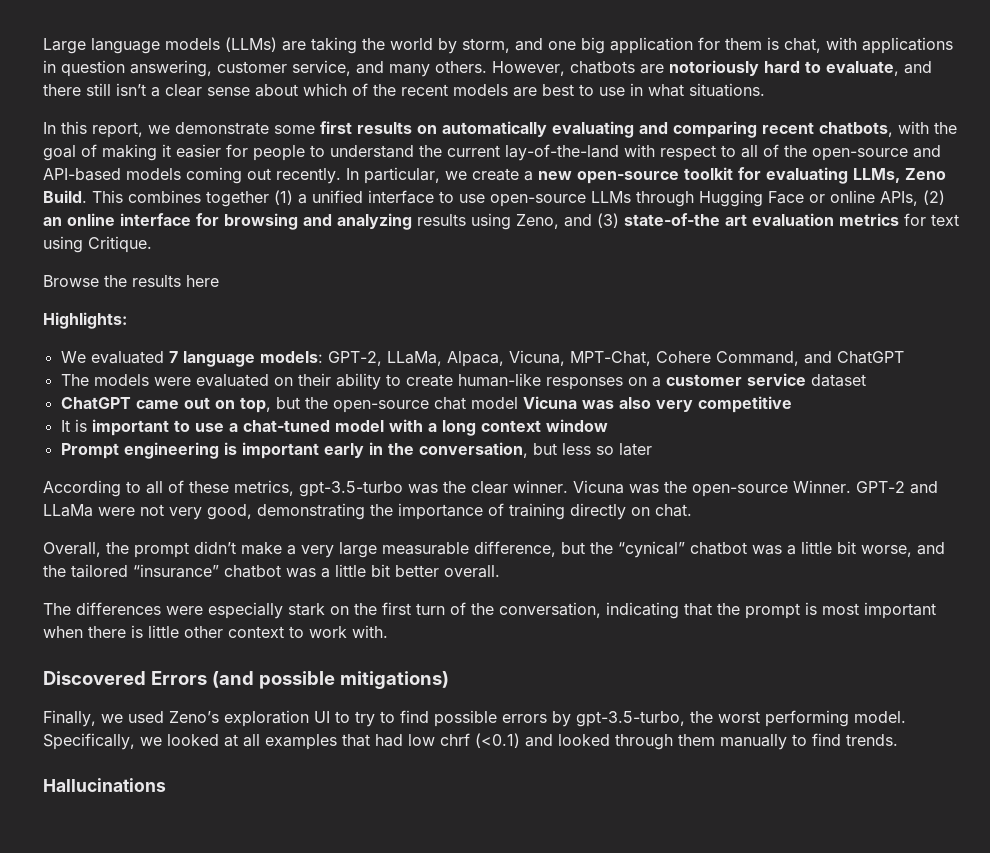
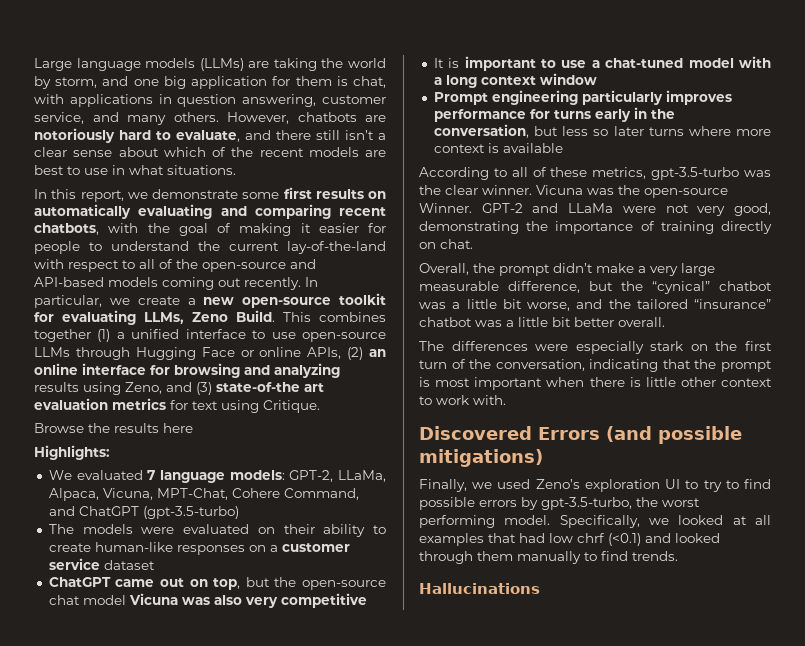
(904, 357) none -> [142,506,239,519] (gpt-3.5-turbo)
[223,442,319,459] is important -> [581,90,732,105] [433,109,591,122] particularly improves performance for turns
(652, 449) none -> [648,126,771,136] [433,143,563,153] turns where more context is available

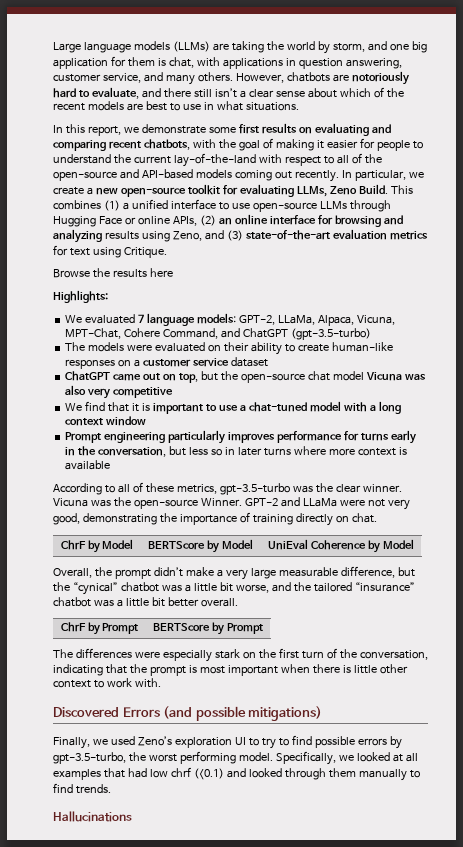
[34,204,131,219] automatically -> (312, 130) none
[34,329,91,342] together -> (101, 205) none
[216,382,324,392] state-of-the art -> [245,230,330,240] state-of-the-art
[433,58,444,68] It -> [65,401,140,412] We find that it
(609, 132) none -> [224,447,235,455] in
(473, 244) none -> [60,539,134,553] [148,539,253,553] [268,539,414,553] // ChrF by Model | BERTScore by Model | UniEval Coherence by Model
(665, 322) none -> [60,622,139,635] [153,622,263,635] // ChrF by Prompt | BERTScore by Prompt

